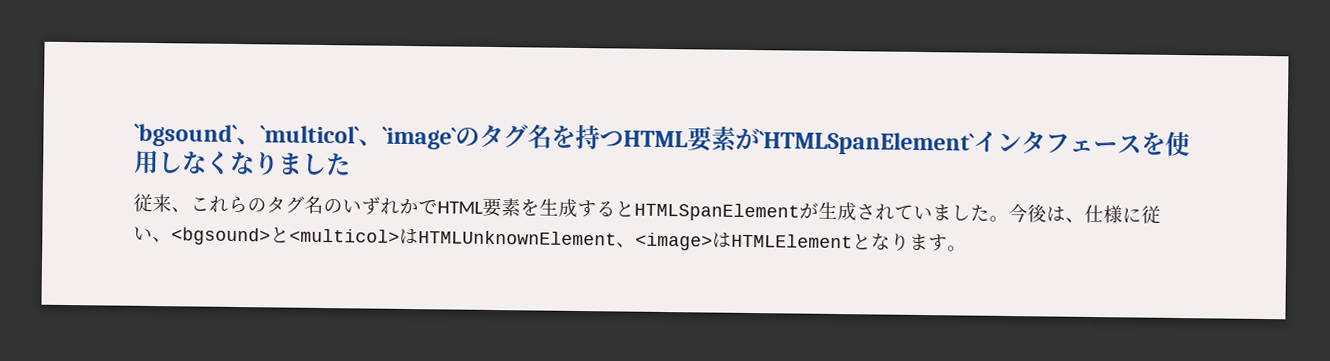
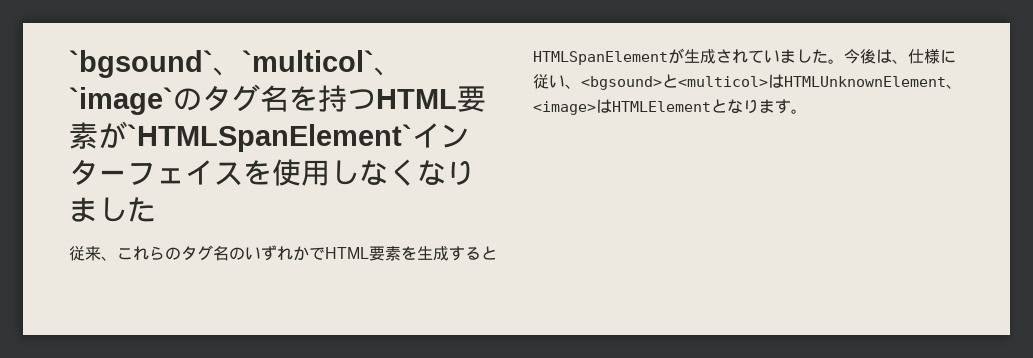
[1045,133,1118,154] フェー -> [98,160,214,185] ーフェイ

